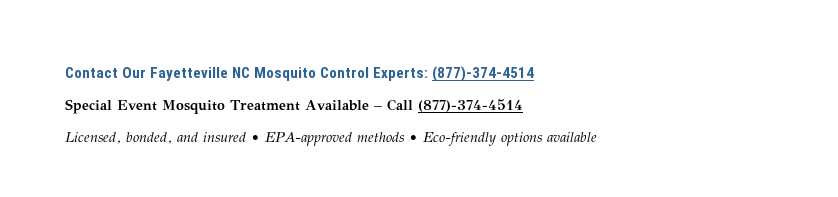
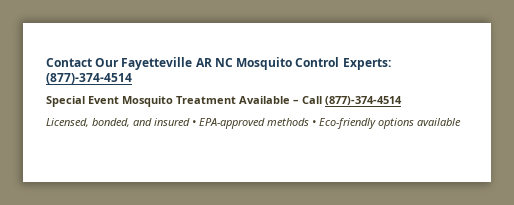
(229, 74) none -> [195,58,212,67] AR

